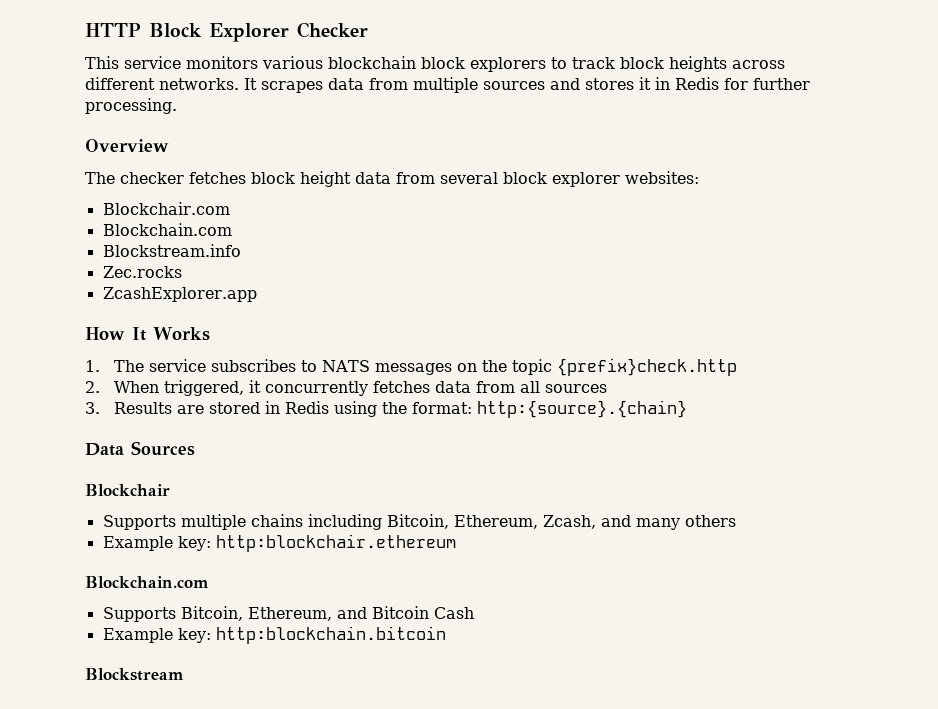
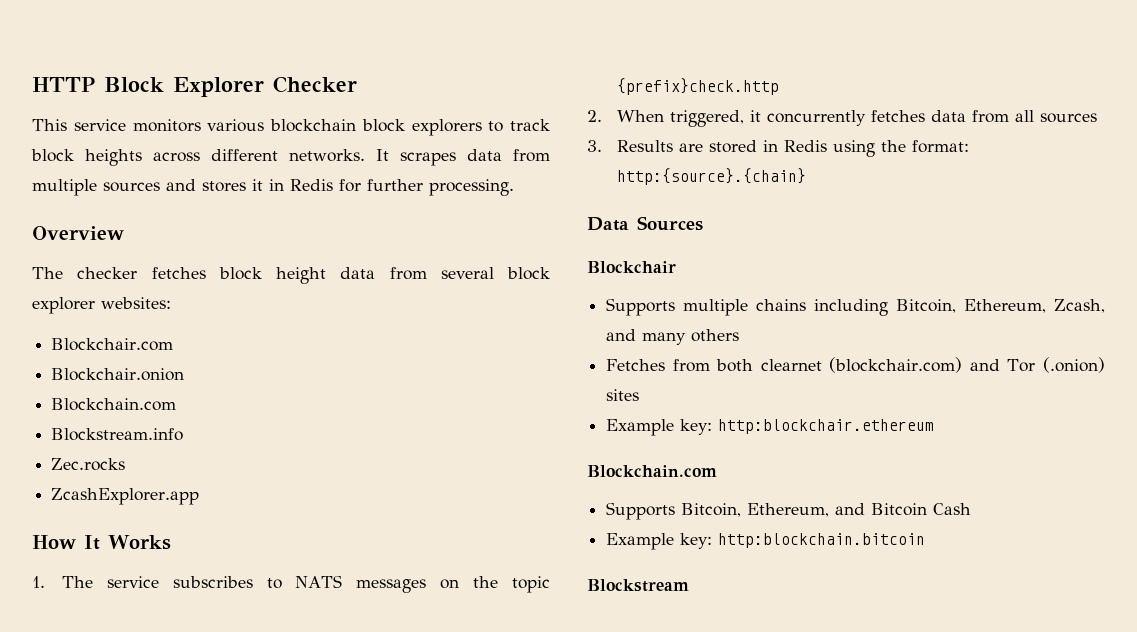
(230, 208) none -> [51,368,185,381] // Blockchair.onion
(736, 521) none -> [606,357,1105,373] [606,389,640,401] // Fetches from both clearnet (blockchair.com) and Tor (.onion) sites

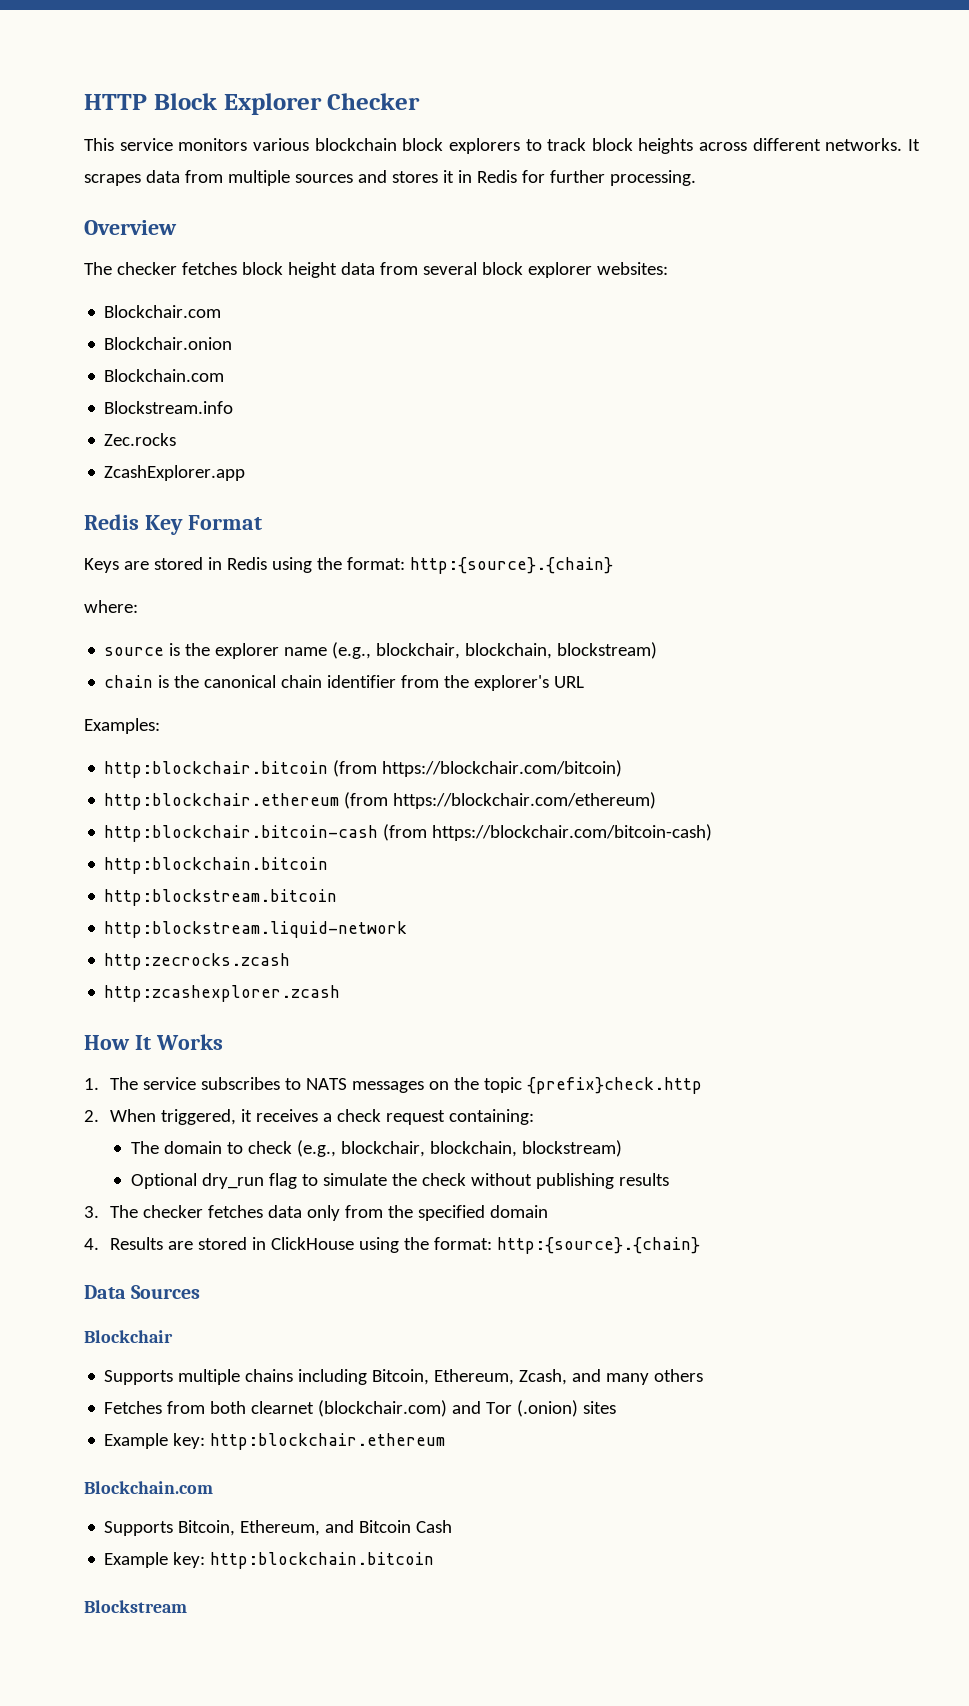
(200, 496) none -> [84,514,262,535] [84,557,613,574] [84,600,138,613] [104,642,658,659] [104,675,585,691] [84,718,160,734] [104,760,623,778] [104,792,657,810] [104,824,713,842] [104,857,329,874] [104,889,338,906] [104,921,408,938] [104,953,291,970] [104,985,341,1002] // Redis Key Format // Keys are stored in Redis using the format: http:{source}.{chain} // where: // source is the explorer name (e.g., blockchair, blockchain, blockstream) // chain is the canonical chain identifier from the explorer's URL // Examples: // http:blockchair.bitcoin (from https://blockchair.com/bitcoin) // http:blockchair.ethereum (from https://blockchair.com/ethereum) // http:blockchair.bitcoin-cash (from https://blockchair.com/bitcoin-cash) // http:blockchain.bitcoin // http:blockstream.bitcoin // http:blockstream.liquid-network // http:zecrocks.zcash // http:zcashexplorer.zcash
[766,110,1097,126] [587,140,602,152] concurrently fetches data from all sources // 3. -> [256,1109,535,1125] [130,1140,622,1157] [130,1173,669,1189] [84,1205,549,1221] [84,1238,99,1250] receives a check request containing: // The domain to check (e.g., blockchair, blockchain, blockstream) // Optional dry_run flag to simulate the check without publishing results // 3. The checker fetches data only from the specified domain // 4.
[783,140,827,152] Redis -> [271,1237,355,1250] ClickHouse

